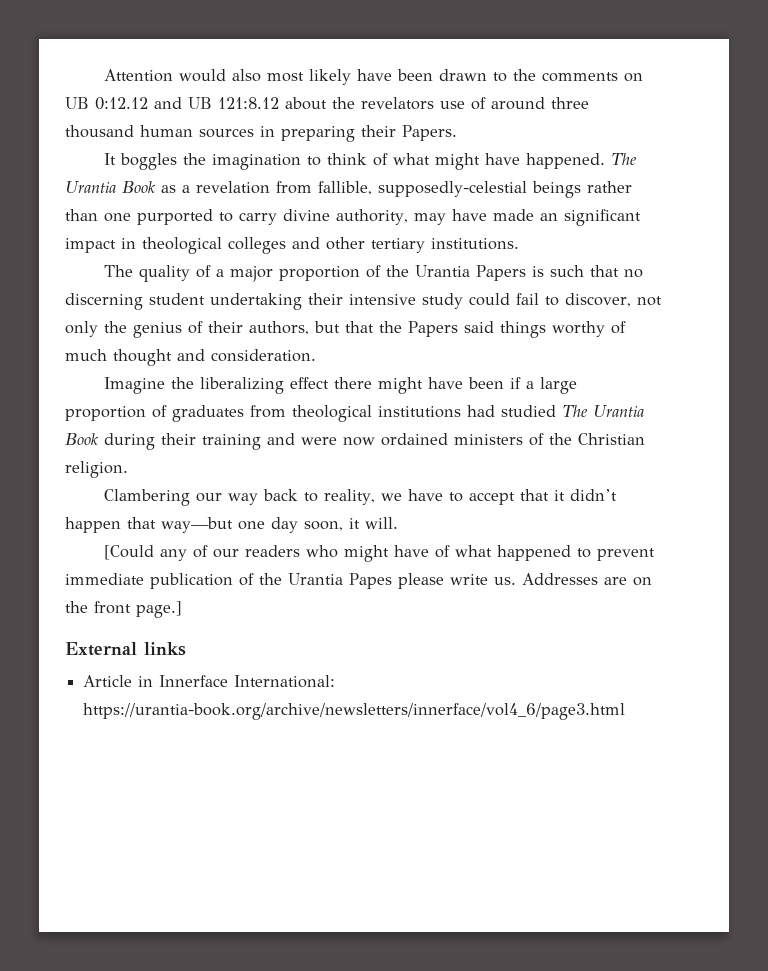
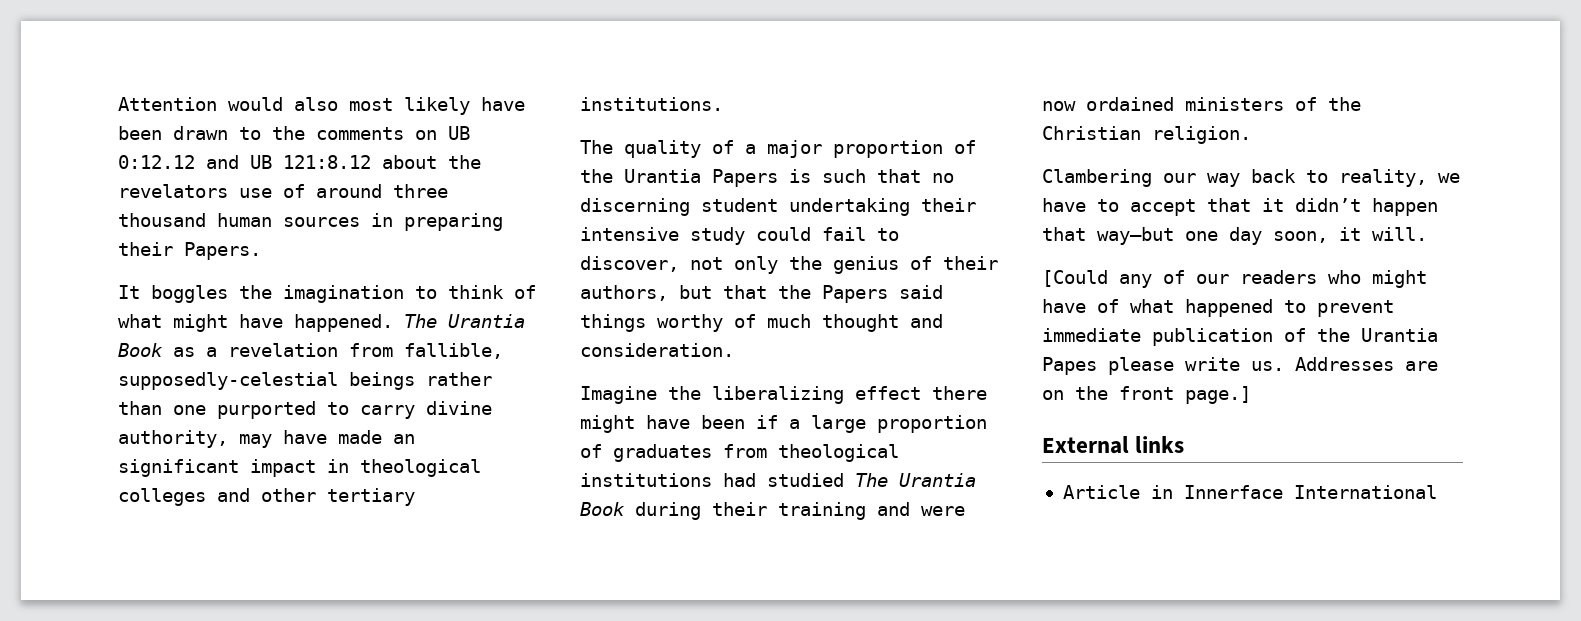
[234,675,336,688] [83,703,626,720] International: https://urantia-book.org/archive/newsletters/innerface/vol4_6/page3.html -> [1293,485,1437,499] International

